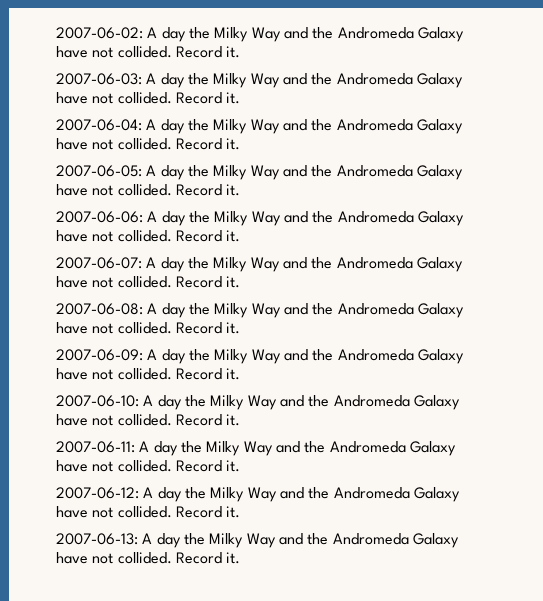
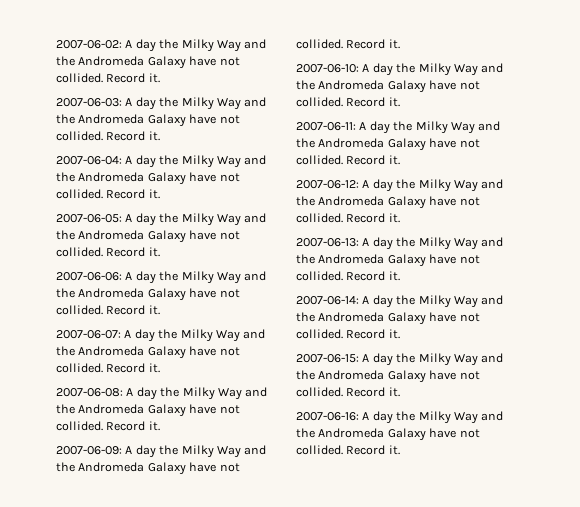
(241, 558) none -> [296,295,504,308] [296,312,480,325] [296,329,400,339] [296,353,504,366] [296,370,480,383] [296,387,400,397] [296,411,504,424] [296,428,480,441] [296,445,400,455] // 2007-06-14: A day the Milky Way and the Andromeda Galaxy have not collided. Record it. // 2007-06-15: A day the Milky Way and the Andromeda Galaxy have not collided. Record it. // 2007-06-16: A day the Milky Way and the Andromeda Galaxy have not collided. Record it.

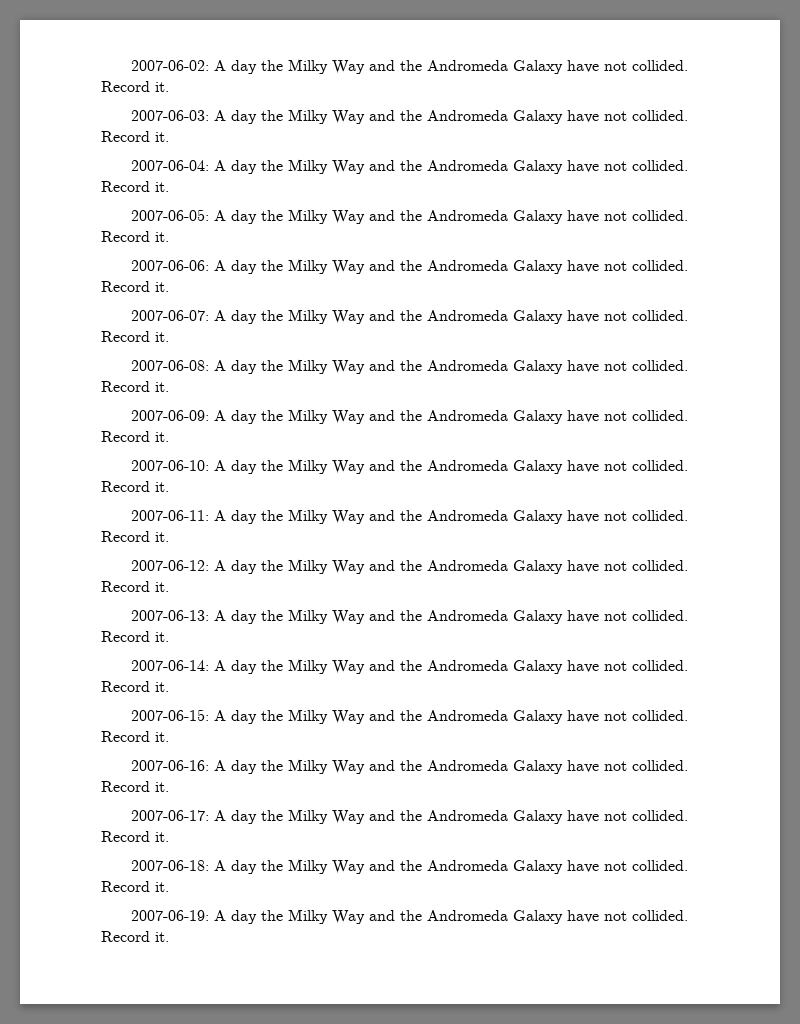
(400, 450) none -> [130,809,688,824] [101,831,169,842] [130,859,688,874] [101,881,169,892] [130,909,688,924] [101,931,169,942] // 2007-06-17: A day the Milky Way and the Andromeda Galaxy have not collided. Record it. // 2007-06-18: A day the Milky Way and the Andromeda Galaxy have not collided. Record it. // 2007-06-19: A day the Milky Way and the Andromeda Galaxy have not collided. Record it.

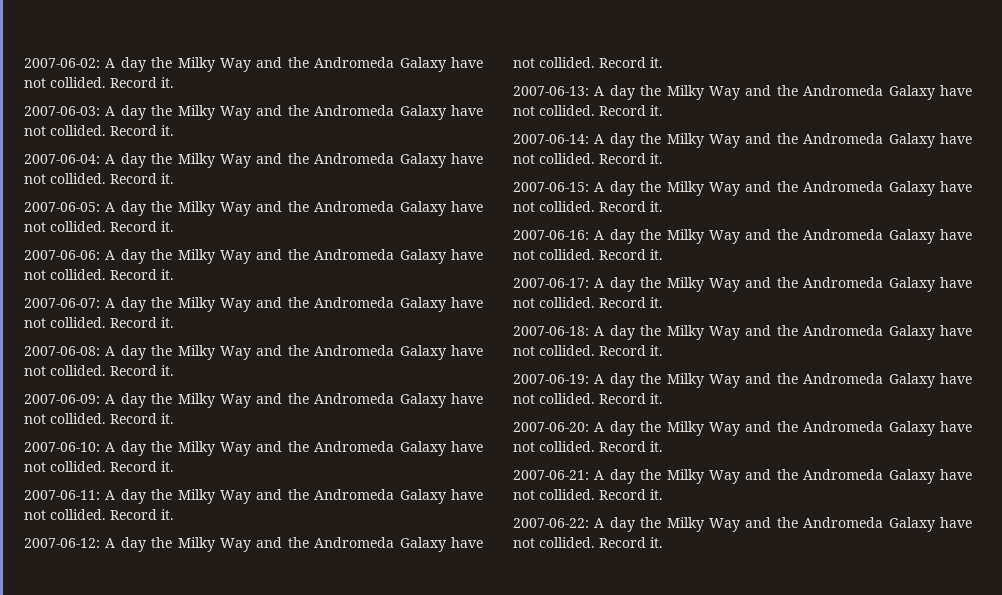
(169, 937) none -> [513,421,972,436] [513,441,663,452] [513,469,972,484] [513,489,663,500] [513,517,972,532] [513,537,663,548] // 2007-06-20: A day the Milky Way and the Andromeda Galaxy have not collided. Record it. // 2007-06-21: A day the Milky Way and the Andromeda Galaxy have not collided. Record it. // 2007-06-22: A day the Milky Way and the Andromeda Galaxy have not collided. Record it.

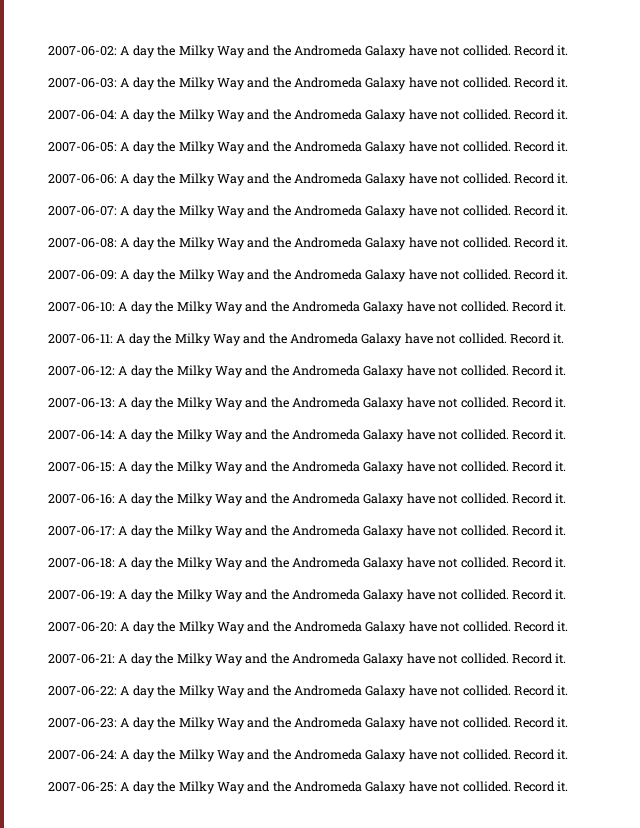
(663, 542) none -> [48,717,569,730] [48,749,569,762] [48,781,569,794] // 2007-06-23: A day the Milky Way and the Andromeda Galaxy have not collided. Record it. // 2007-06-24: A day the Milky Way and the Andromeda Galaxy have not collided. Record it. // 2007-06-25: A day the Milky Way and the Andromeda Galaxy have not collided. Record it.

